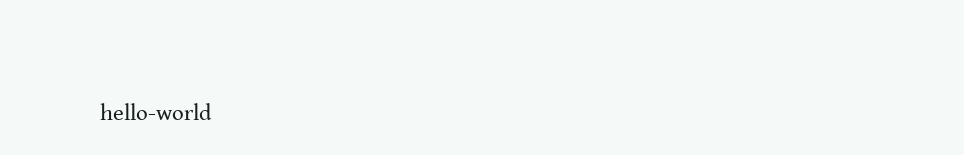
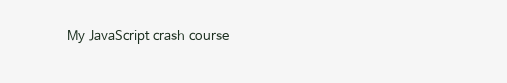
[100,103,212,120] hello-world -> [67,30,229,44] My JavaScript crash course

